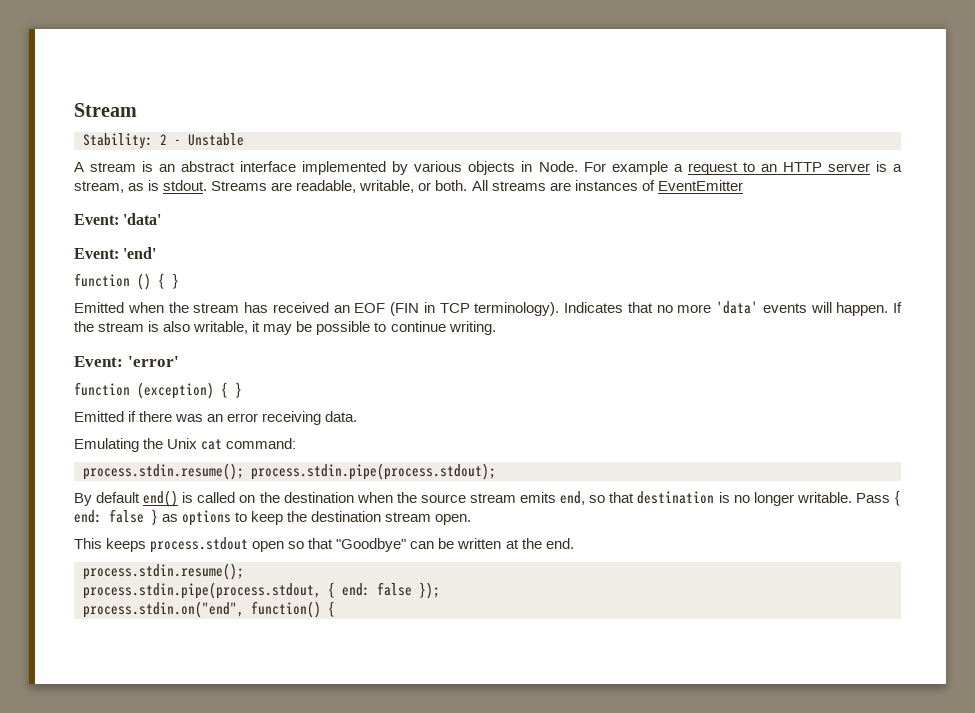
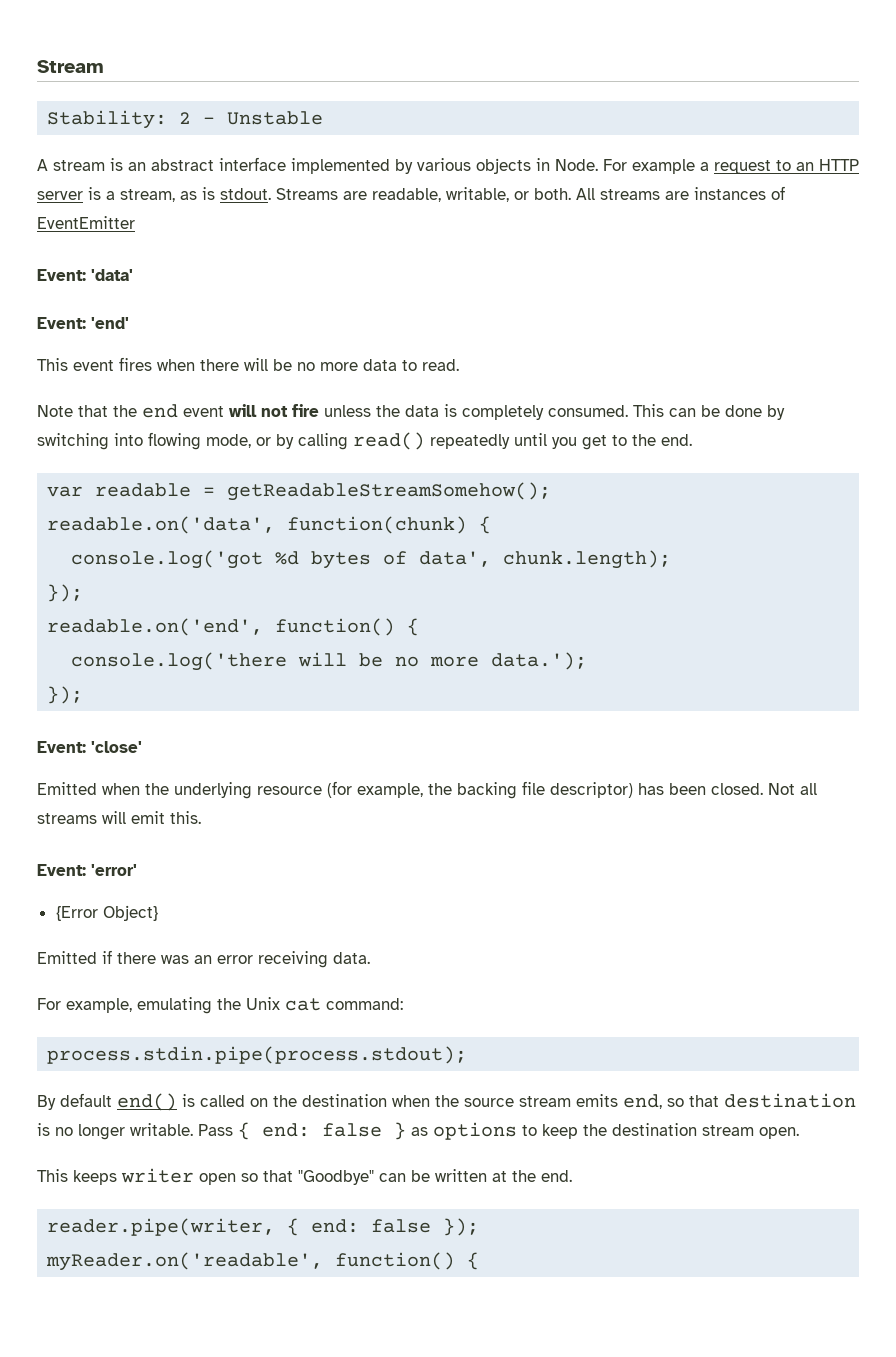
[74,273,179,290] [74,301,902,316] [74,321,496,335] [74,356,179,367] [74,382,242,399] function () { } // Emitted when the stream has received an EOF (FIN in TCP terminology). Indicates that no more 'data' events will happen. If the stream is also writable, it may be possible to continue writing. // Event: 'error' // function (exception) { } -> [37,357,459,371] [37,404,785,420] [37,432,692,450] [47,482,552,501] [47,516,492,534] [71,550,672,569] [47,584,84,602] [47,618,420,636] [71,652,588,671] [47,686,84,704] [37,741,142,753] [37,781,817,799] [37,811,201,824] [37,864,137,876] [55,905,158,921] This event fires when there will be no more data to read. // Note that the end event will not fire unless the data is completely consumed. This can be done by switching into flowing mode, or by calling read() repeatedly until you get to the end. // var readable = getReadableStreamSomehow(); // readable.on('data', function(chunk) { // console.log('got %d bytes of data', chunk.length); // }); // readable.on('end', function() { // console.log('there will be no more data.'); // }); // Event: 'close' // Emitted when the underlying resource (for example, the backing file descriptor) has been closed. Not all streams will emit this. // Event: 'error' // {Error Object}
[74,438,139,452] Emulating -> [37,997,212,1014] For example, emulating
[83,463,244,480] process.stdin.resume(); -> (403, 1004) none
[150,537,249,553] process.stdout -> [121,1168,194,1183] writer
[83,563,244,580] [83,582,321,599] process.stdin.resume(); // process.stdin.pipe(process.stdout, -> [47,1218,276,1236] reader.pipe(writer,
[83,601,244,618] process.stdin.on("end", -> [46,1252,324,1271] myReader.on('readable',

